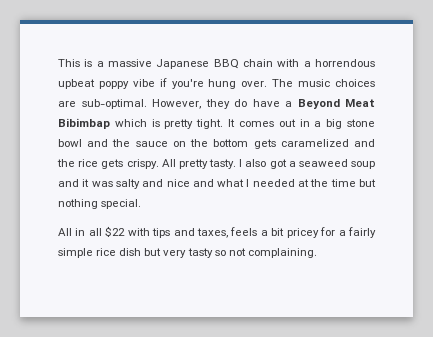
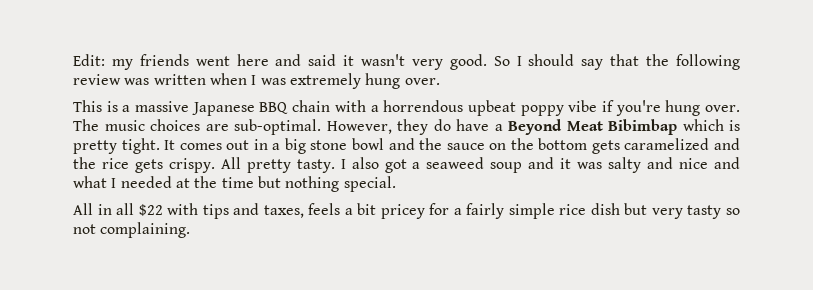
(58, 63) none -> [73,54,740,70] [73,73,440,89] Edit: my friends went here and said it wasn't very good. So I should say that the following review was written when I was extremely hung over. //

